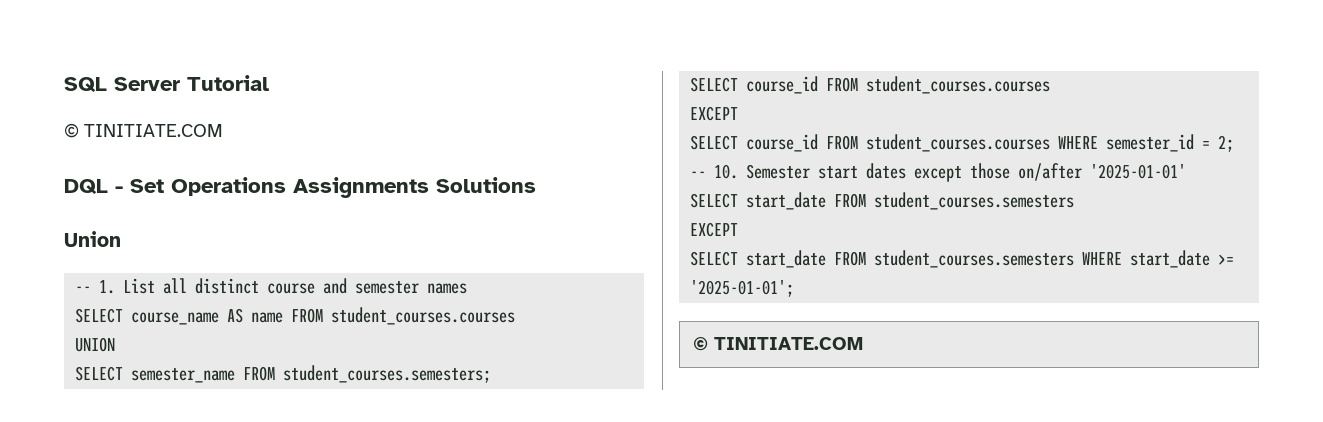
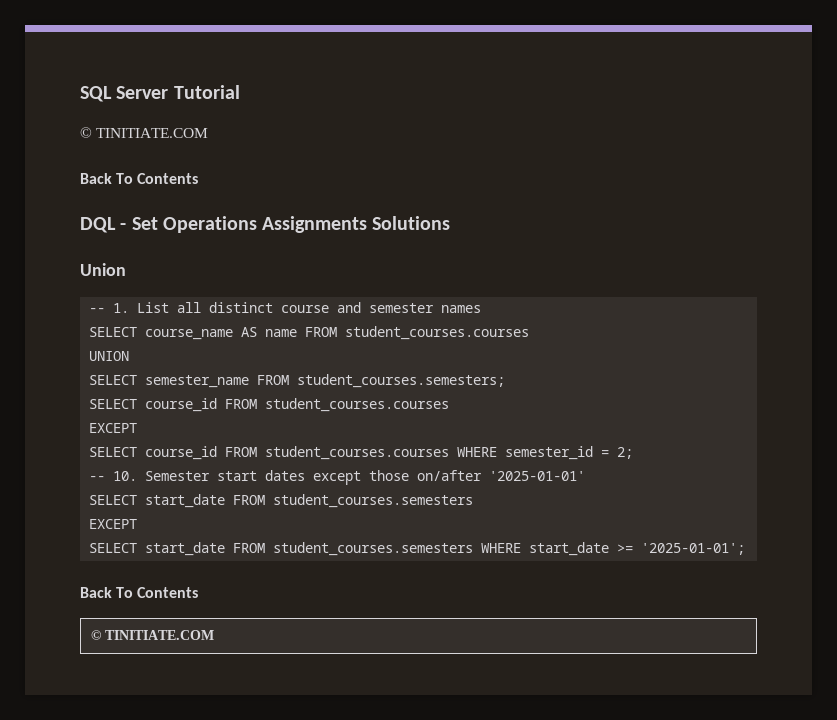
(224, 130) none -> [80,173,199,184] // Back To Contents
(795, 288) none -> [80,587,199,598] // Back To Contents

